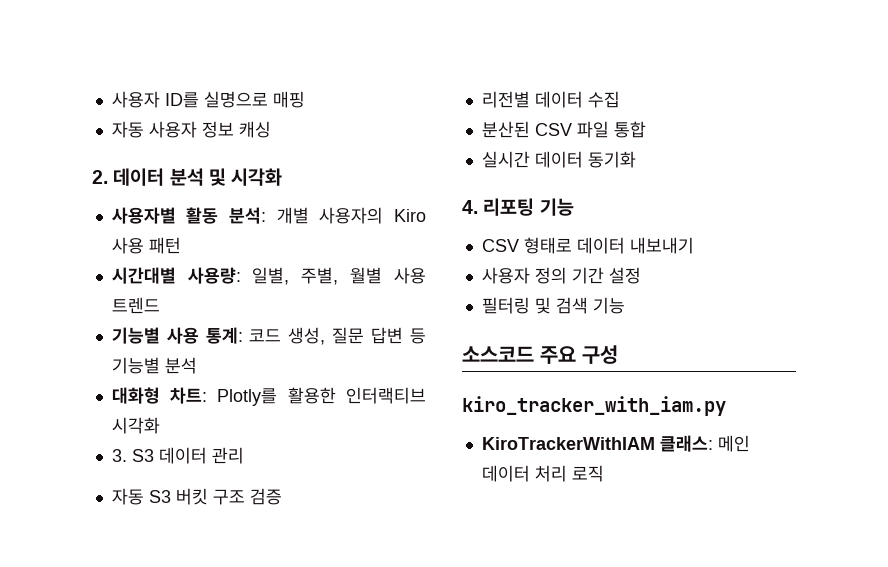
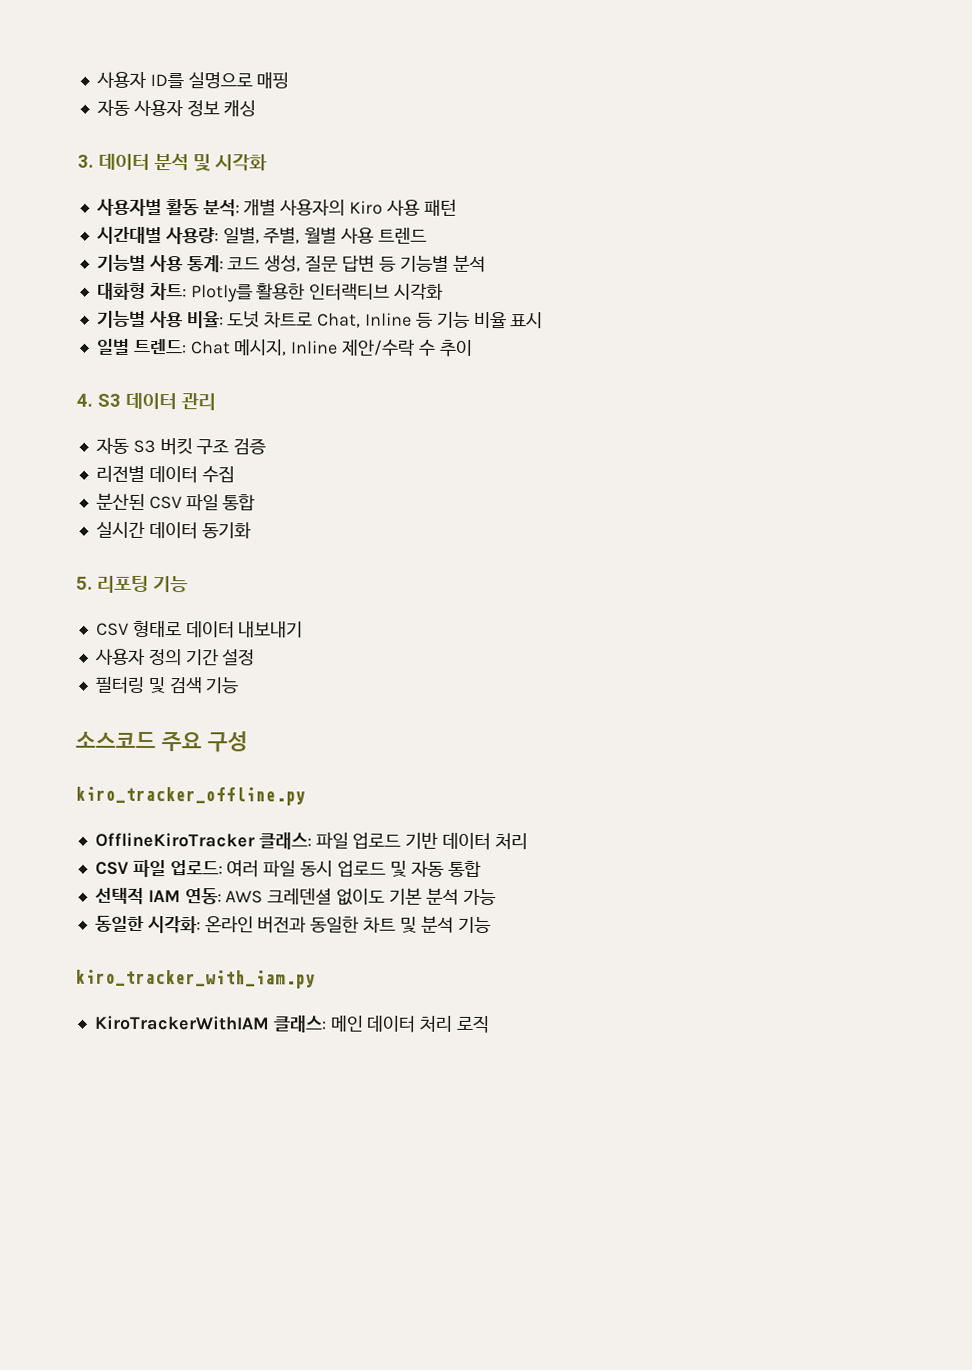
[92,170,108,184] 2. -> [77,154,94,168] 3.
[111,449,127,462] 3. -> [96,310,544,329] [95,338,473,357] [76,393,93,407] 기능별 사용 비율: 도넛 차트로 Chat, Inline 등 기능 비율 표시 // 일별 트렌드: Chat 메시지, Inline 제안/수락 수 추이 // 4.
[462,200,478,214] 4. -> [76,576,93,590] 5.
(618, 354) none -> [75,786,306,806] [94,832,528,851] [94,859,481,878] [94,887,496,906] [94,915,491,934] // kiro_tracker_offline.py // OfflineKiroTracker 클래스: 파일 업로드 기반 데이터 처리 // CSV 파일 업로드: 여러 파일 동시 업로드 및 자동 통합 // 선택적 IAM 연동: AWS 크레덴셜 없이도 기본 분석 가능 // 동일한 시각화: 온라인 버전과 동일한 차트 및 분석 기능

